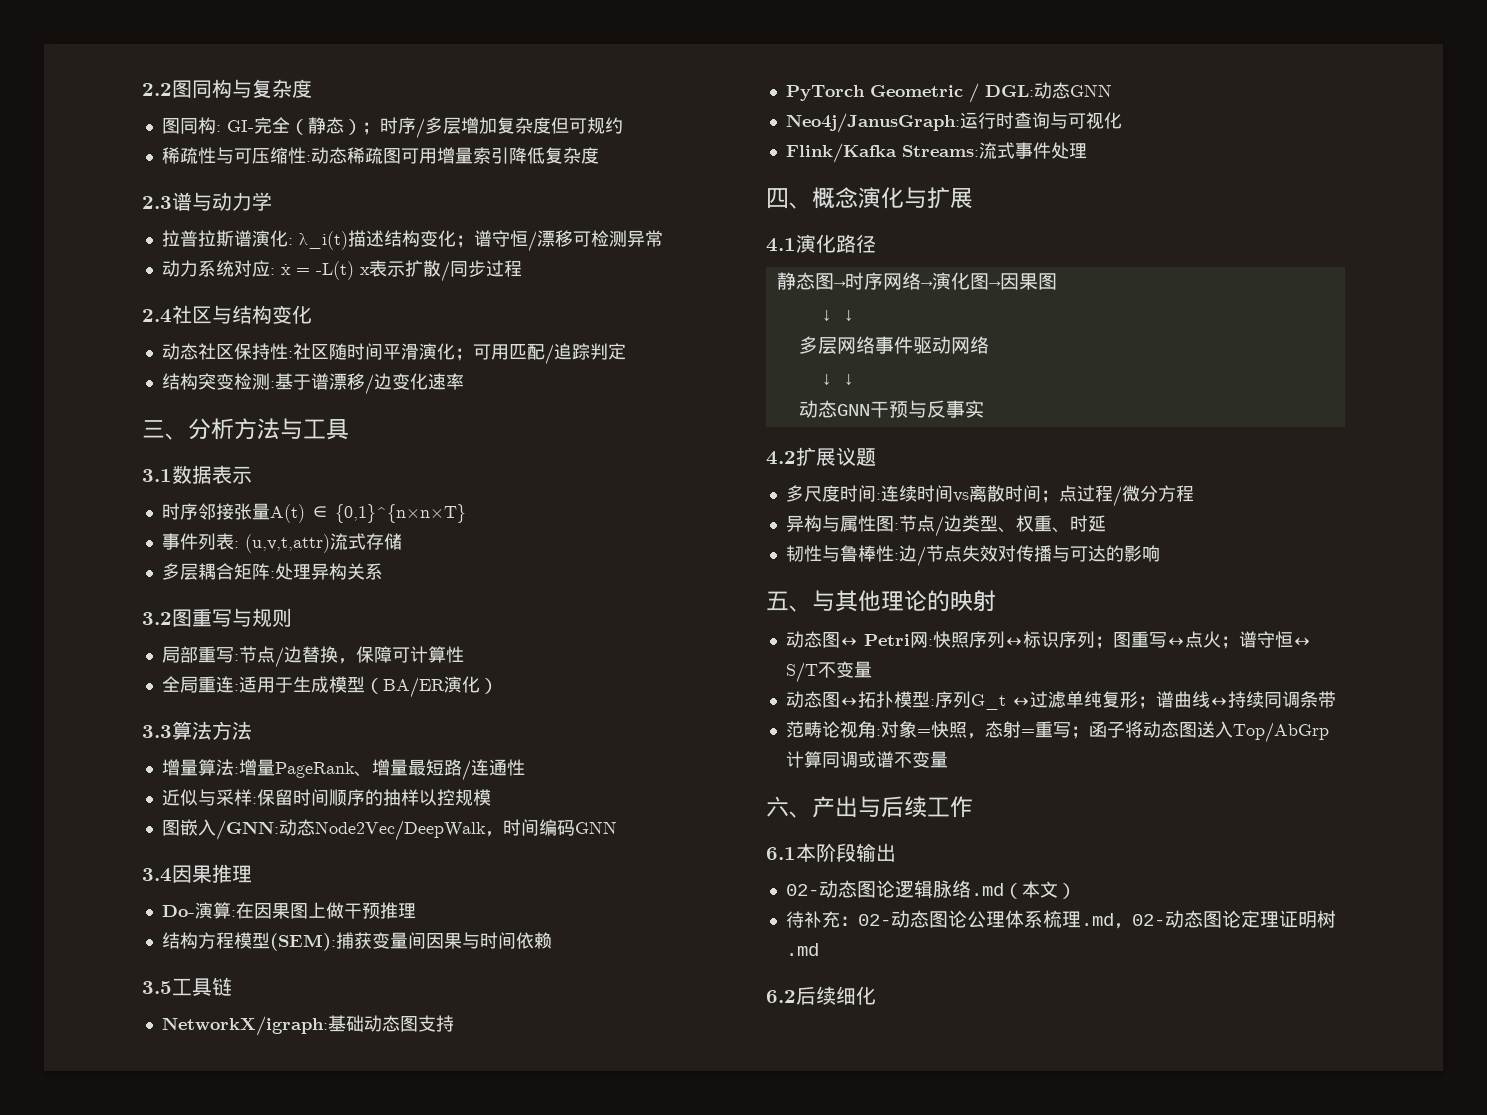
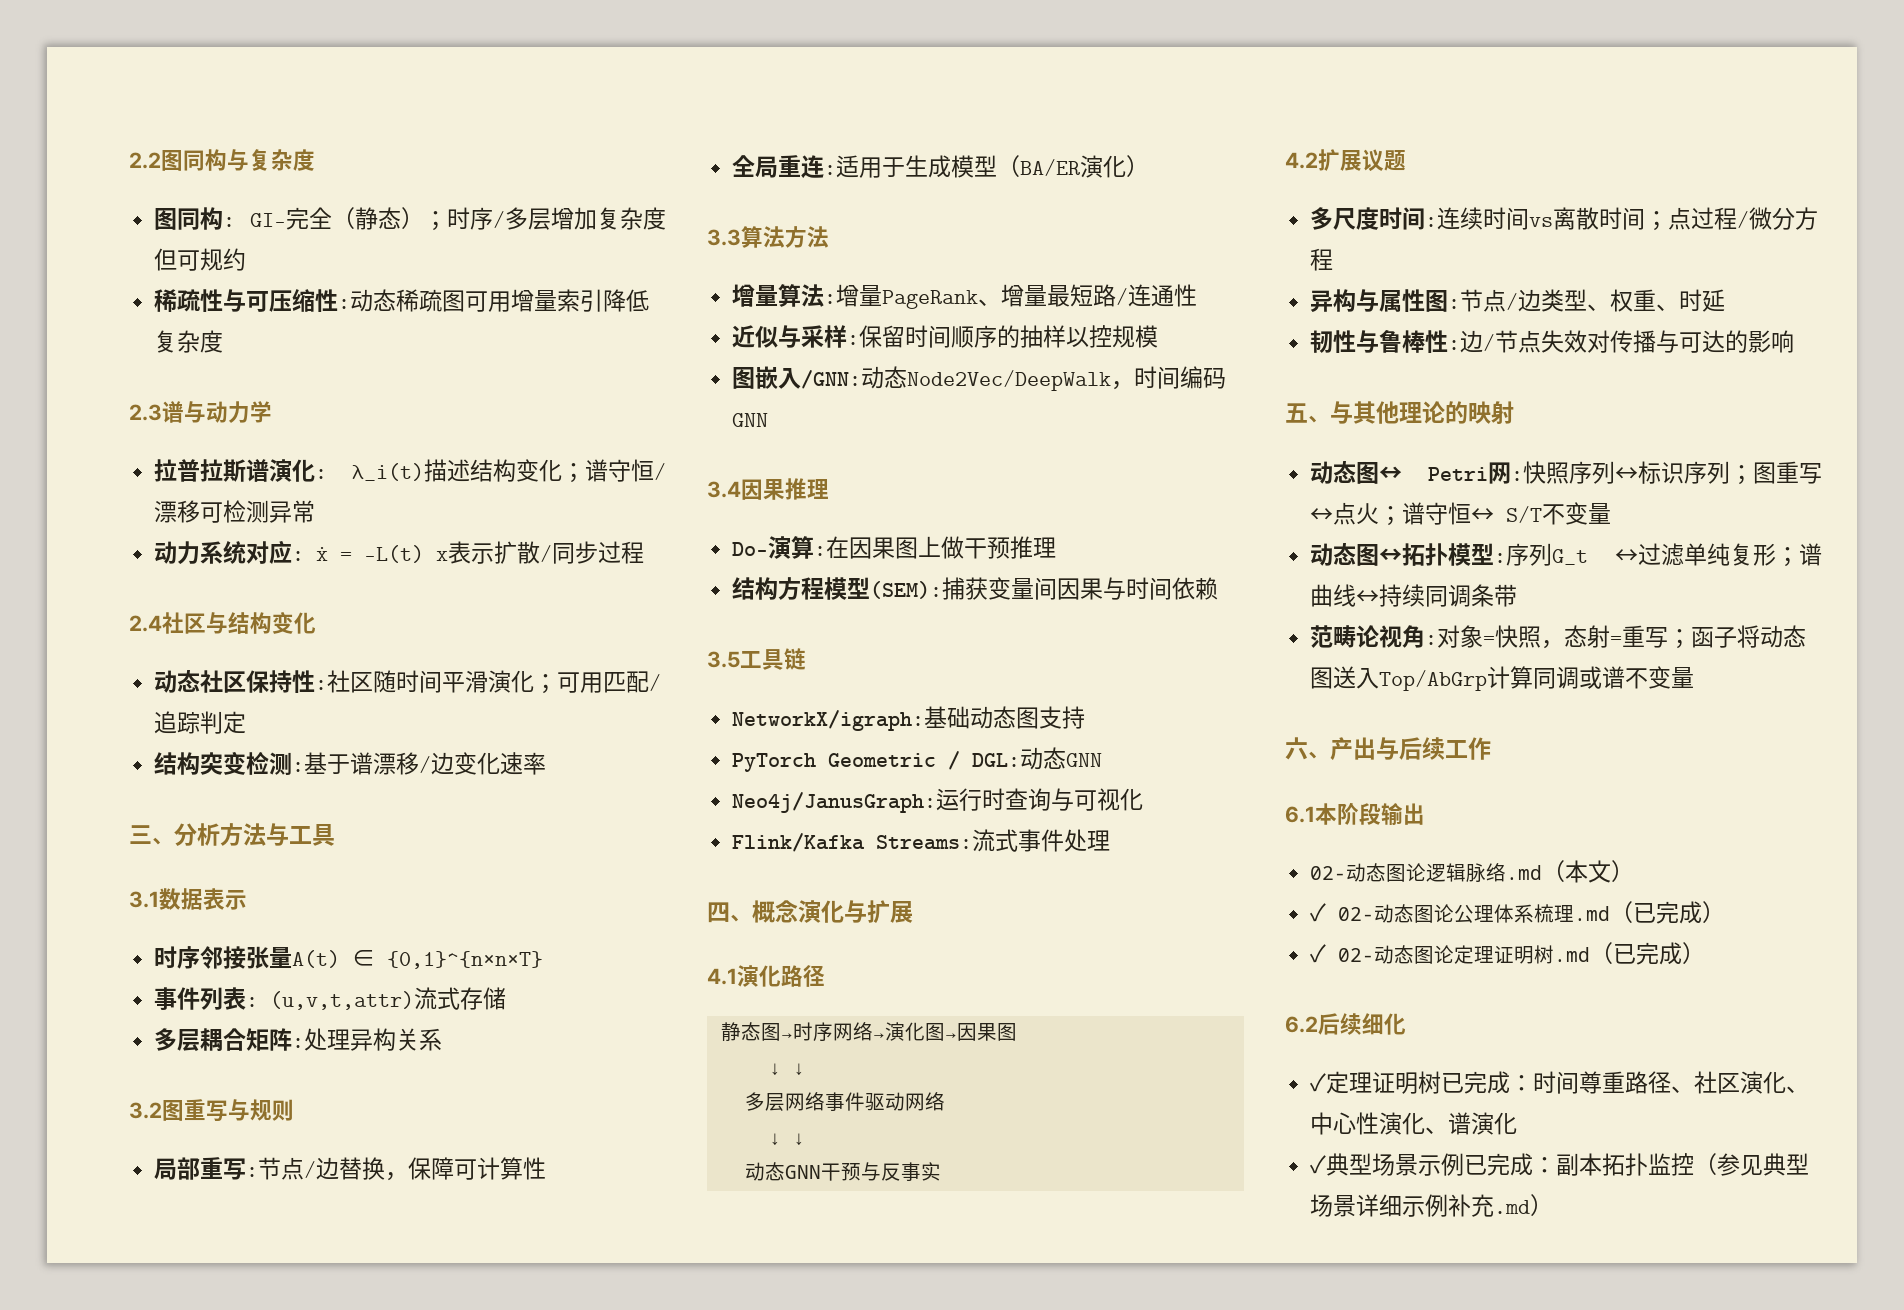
[785,911,858,928] 待补充： -> [1310,903,1327,922] ✓
[1113,923,1132,929] ， -> [1610,901,1726,924] [1310,944,1327,963] （已完成） // ✓
(819, 949) none -> [1590,942,1706,965] （已完成）
(876, 995) none -> [1310,1071,1810,1094] [1310,1112,1518,1135] [1310,1153,1810,1176] [1310,1194,1554,1217] // ✓定理证明树已完成：时间尊重路径、社区演化、中心性演化、谱演化 // ✓典型场景示例已完成：副本拓扑监控（参见典型场景详细示例补充.md）

